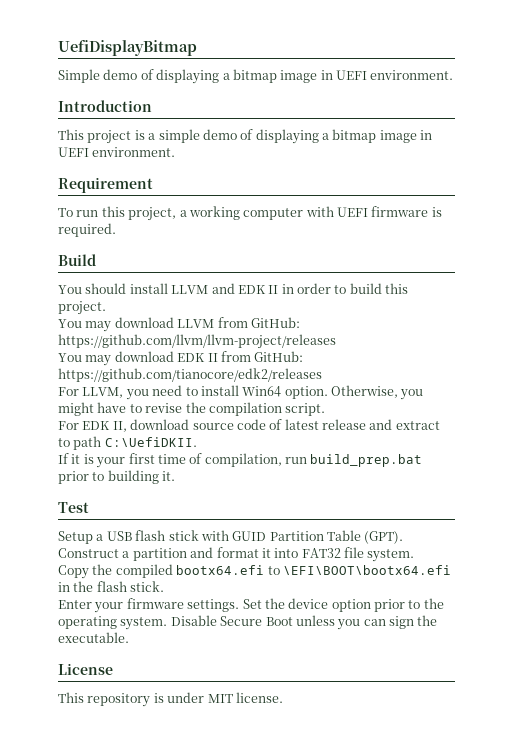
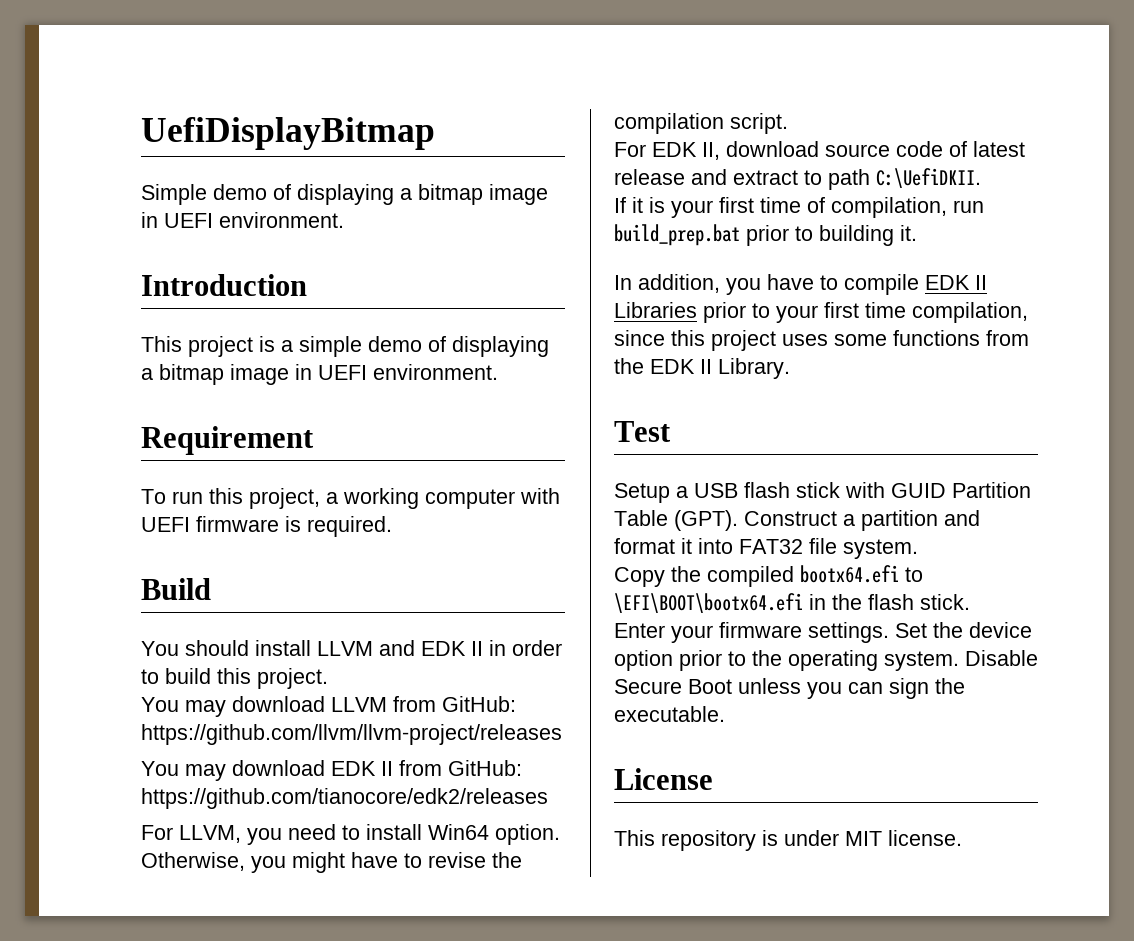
(176, 476) none -> [614,274,987,295] [614,302,1028,323] [614,330,1029,351] [614,358,790,379] // In addition, you have to compile EDK II Libraries prior to your first time compilation, since this project uses some functions from the EDK II Library.

